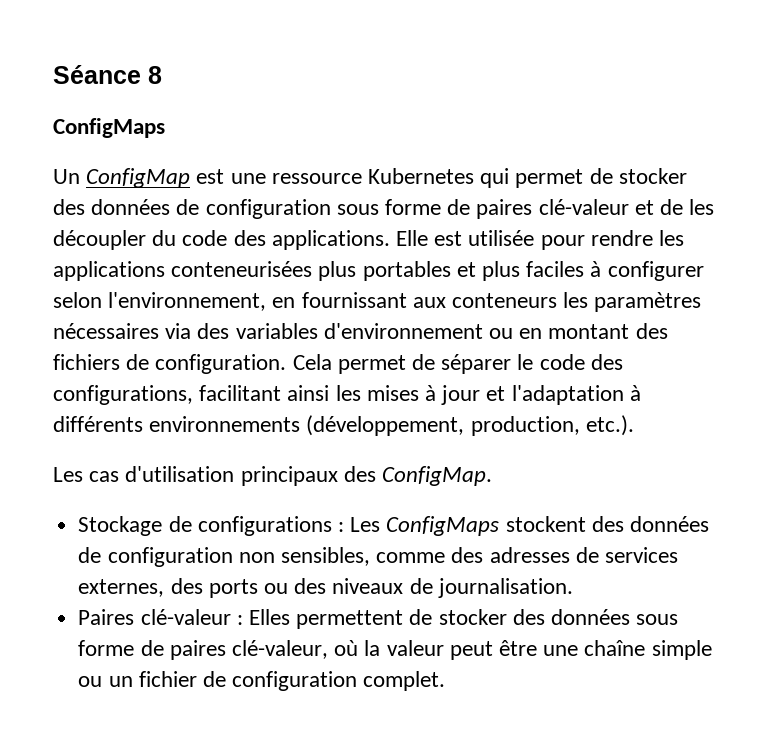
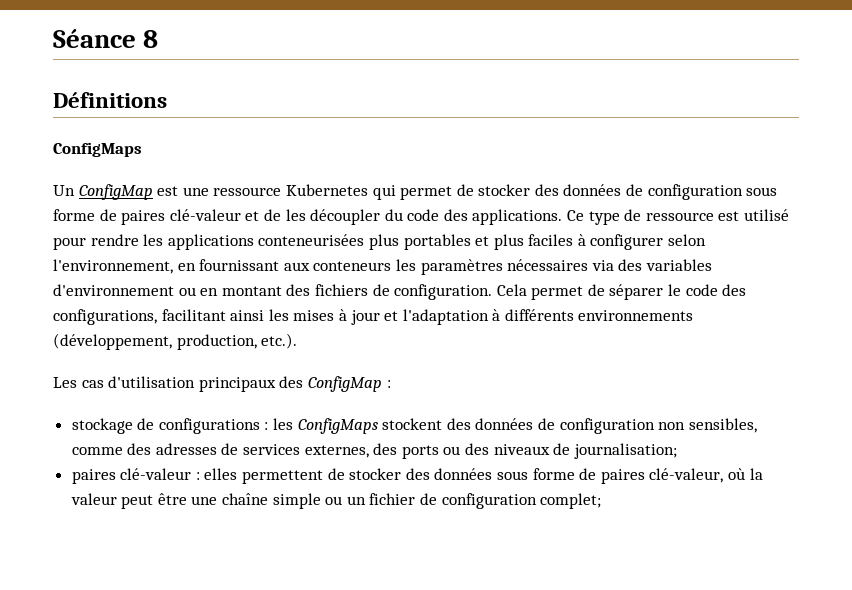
(162, 75) none -> [53,92,167,108] // Définitions
[396,230,535,246] Elle est utilisée -> [567,209,790,225] Ce type de ressource est utilisé
[382,466,493,486] [78,516,163,536] ConfigMap. // Stockage -> [307,376,391,392] [71,418,133,434] ConfigMap : // stockage
[350,517,381,532] Les -> [273,418,294,430] les
[437,578,573,598] [78,609,135,625] journalisation. // Paires -> [573,443,677,459] [71,469,116,484] journalisation; // paires
[248,609,290,625] Elles -> [204,468,238,480] elles
[363,671,446,691] complet. -> [540,493,602,509] complet;

